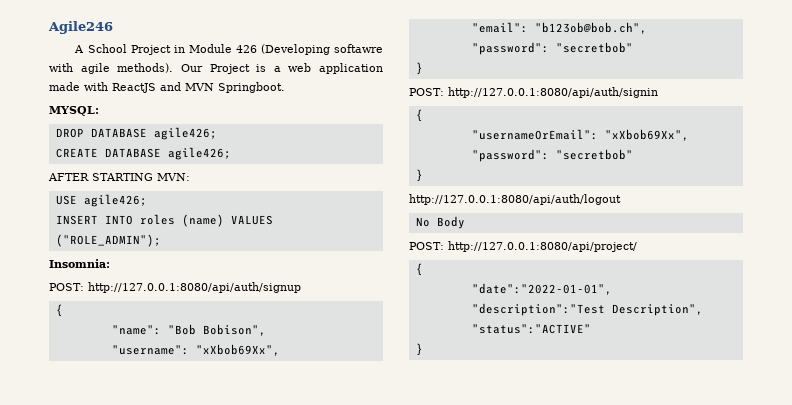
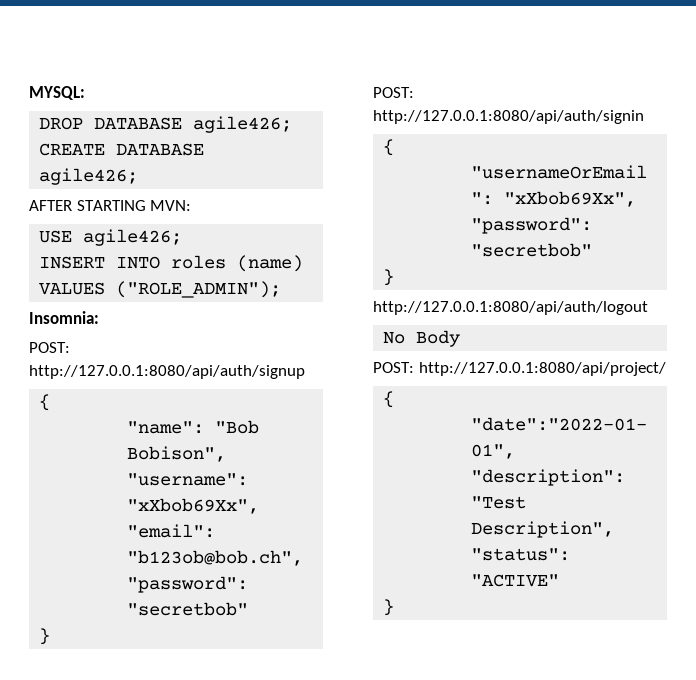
[48,21,113,34] [74,44,384,55] [49,63,383,74] [49,82,285,93] Agile246 // A School Project in Module 426 (Developing softawre with agile methods). Our Project is a web application made with ReactJS and MVN Springboot. // -> (29, 93) none

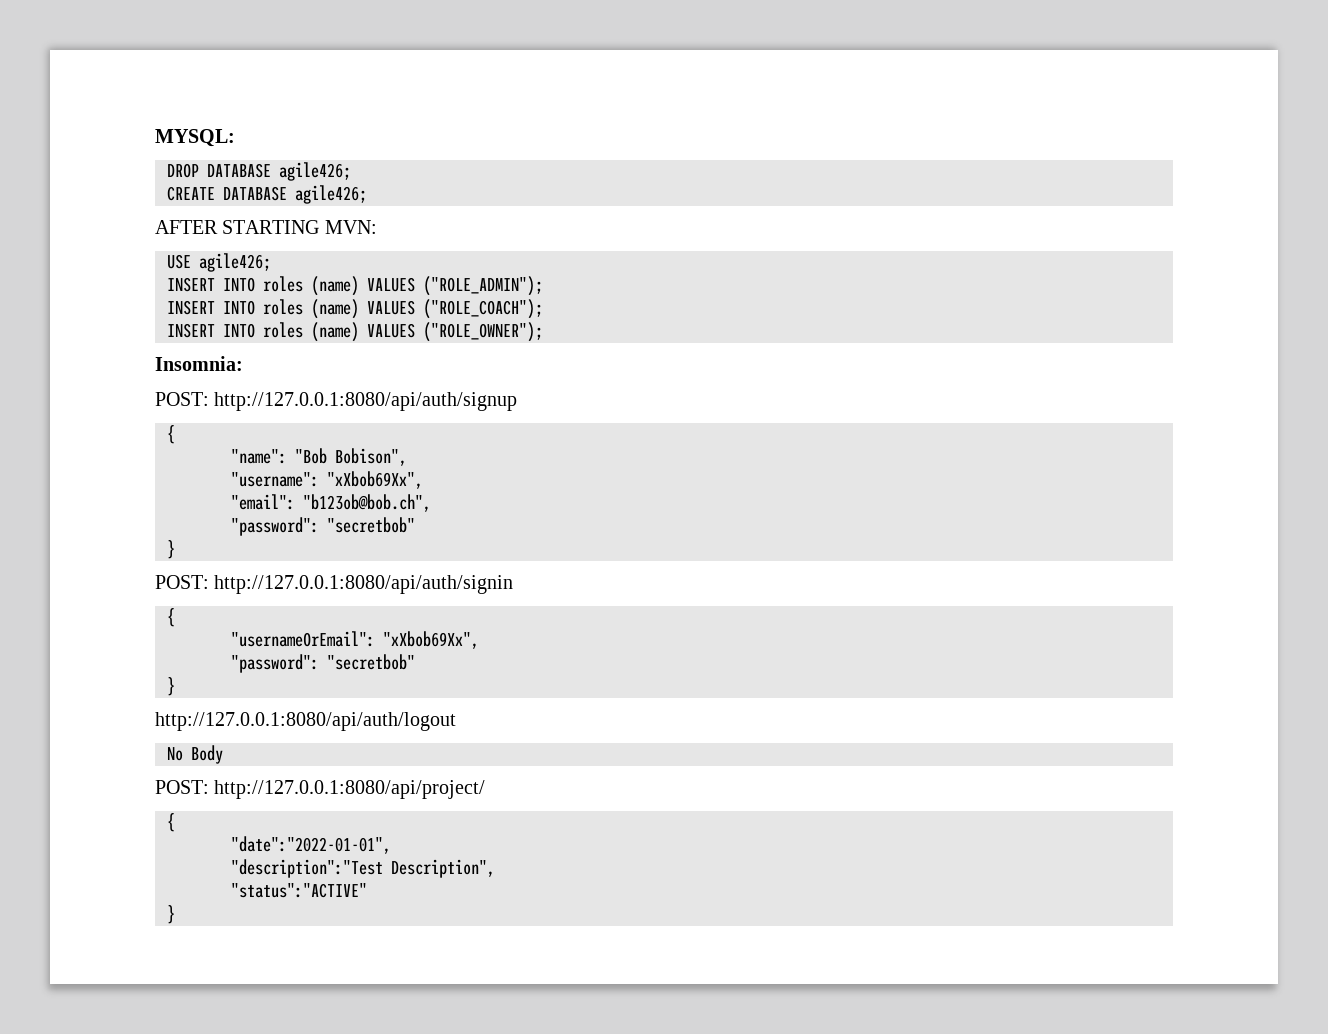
(282, 289) none -> [167,299,543,319] [167,322,543,342] // INSERT INTO roles (name) VALUES ("ROLE_COACH"); // INSERT INTO roles (name) VALUES ("ROLE_OWNER");

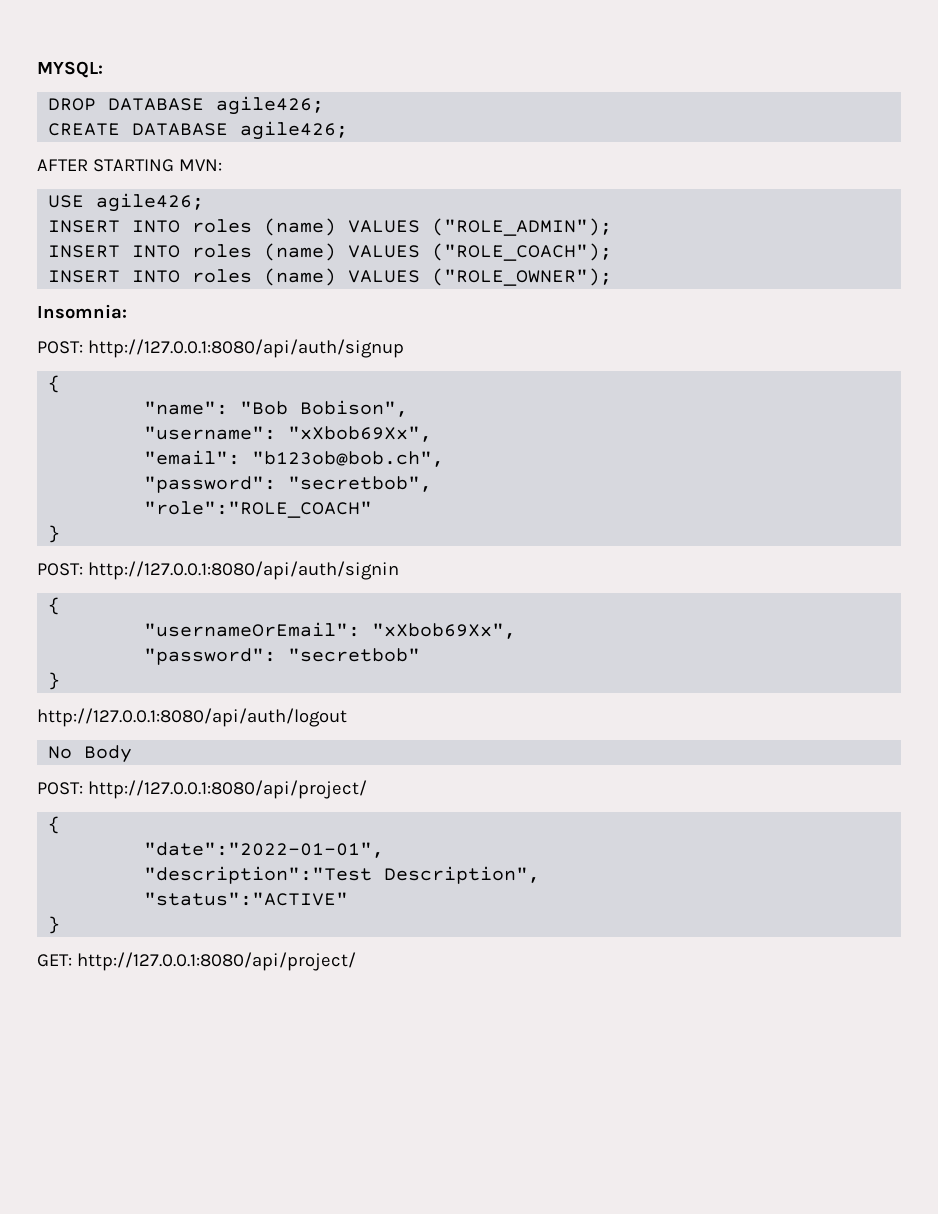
[327,517,415,533] "secretbob" -> [288,476,433,492] [144,501,373,518] "secretbob", // "role":"ROLE_COACH"
(175, 914) none -> [37,952,356,971] // GET: http://127.0.0.1:8080/api/project/

